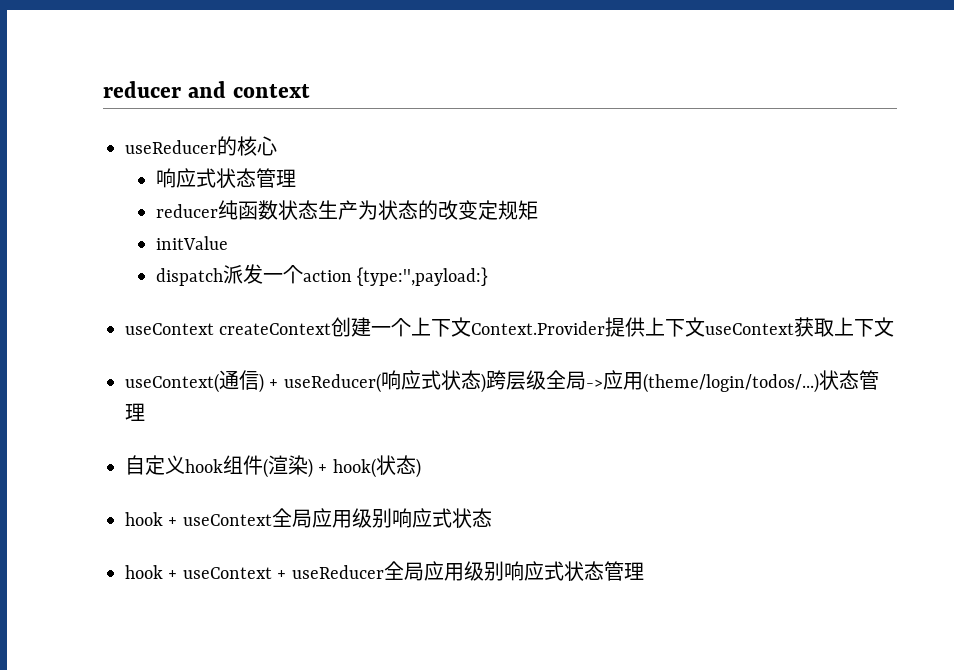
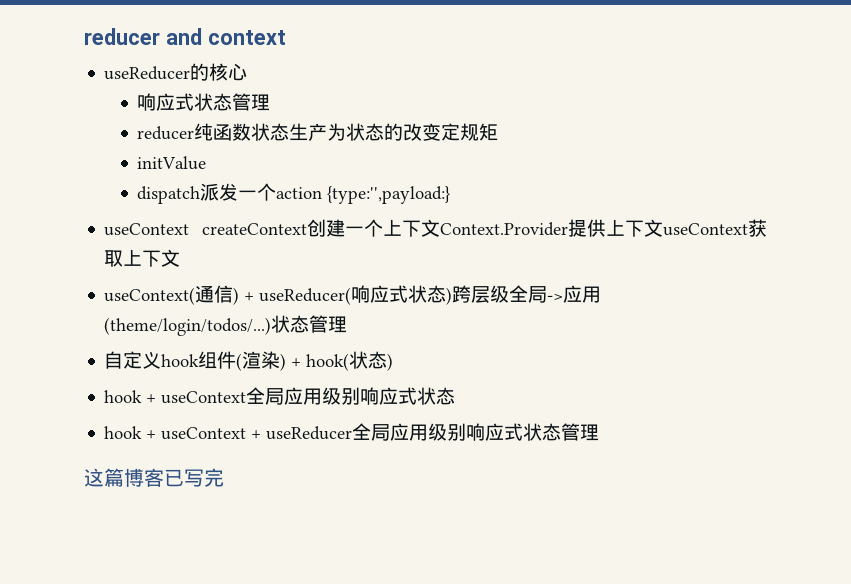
(644, 571) none -> [84,468,224,487] // 这篇博客已写完

